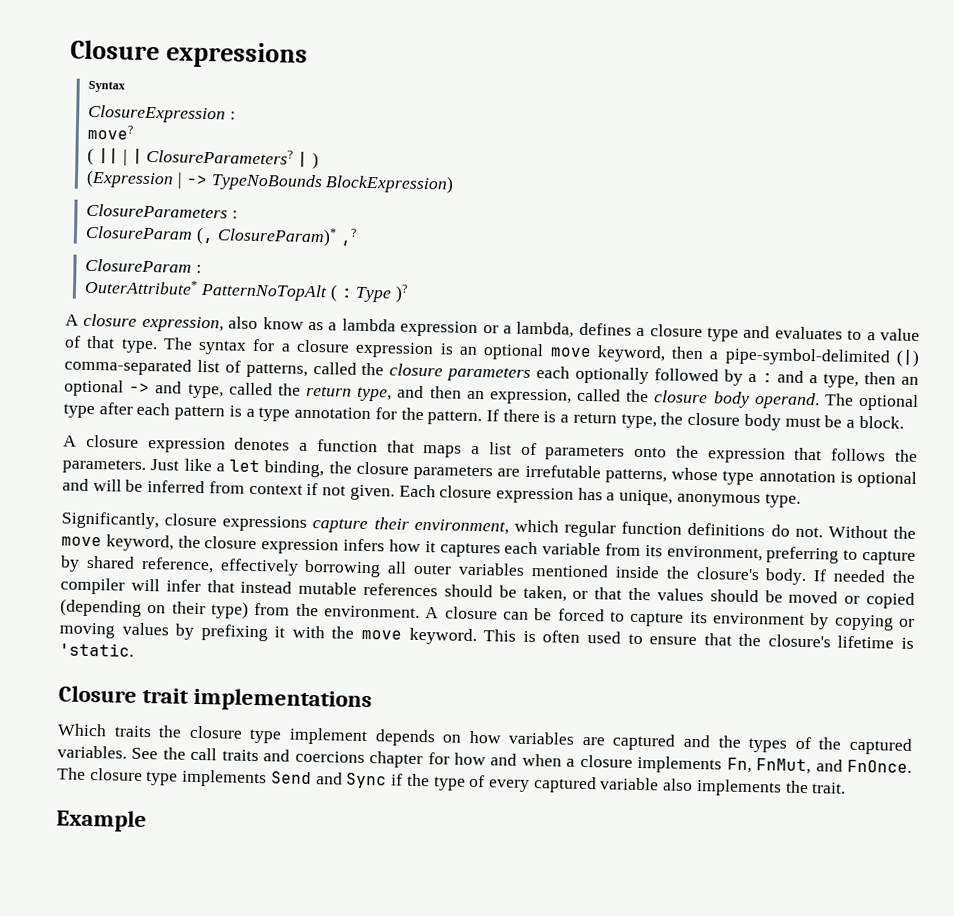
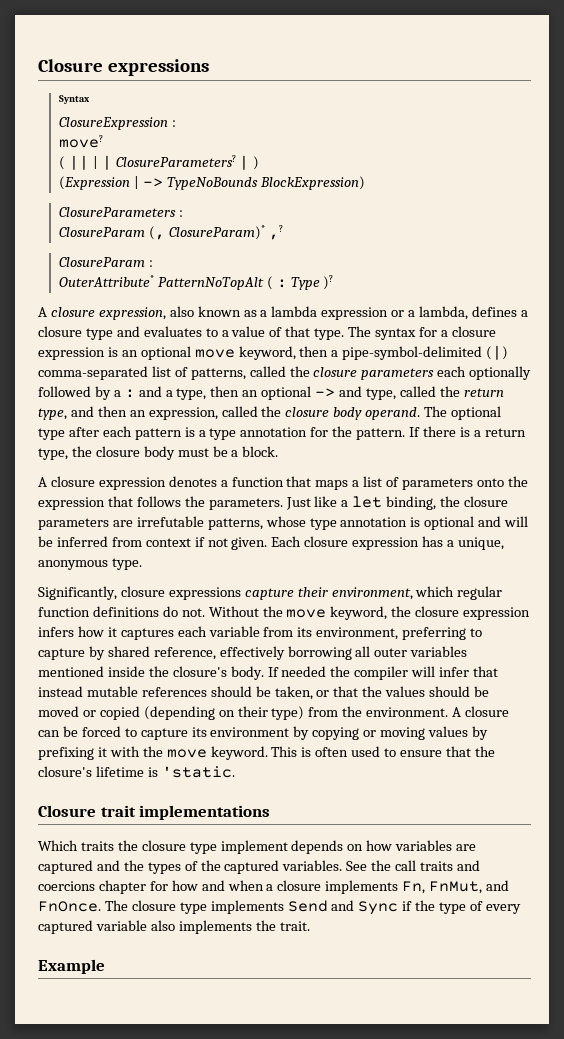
[262,317,304,330] know -> [197,306,241,317] known

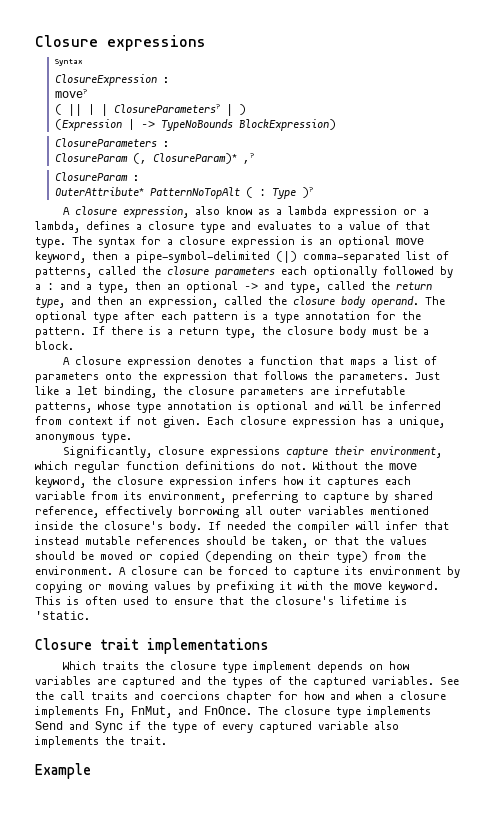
[197,306,241,317] known -> [225,206,252,215] know

